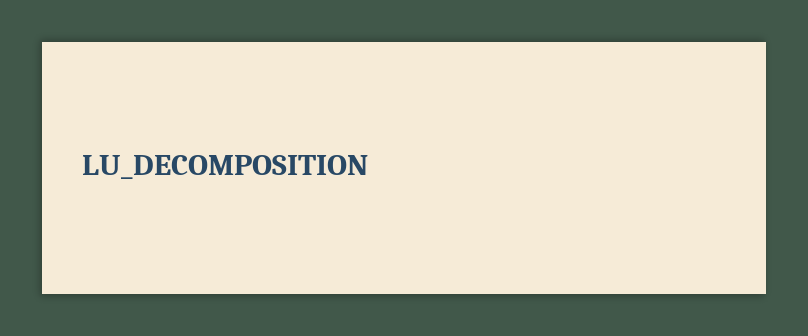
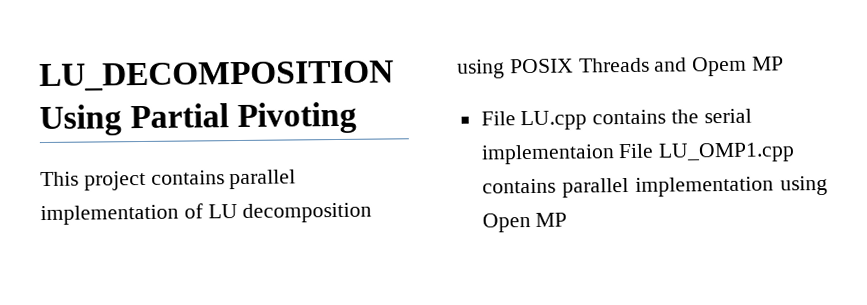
(368, 167) none -> [39,101,358,137] [40,169,297,191] [40,202,373,226] [457,56,785,79] [480,108,752,131] [480,142,796,165] [481,175,828,198] [481,212,568,233] Using Partial Pivoting // This project contains parallel implementation of LU decomposition using POSIX Threads and Opem MP // File LU.cpp contains the serial implementaion File LU_OMP1.cpp contains parallel implementation using Open MP

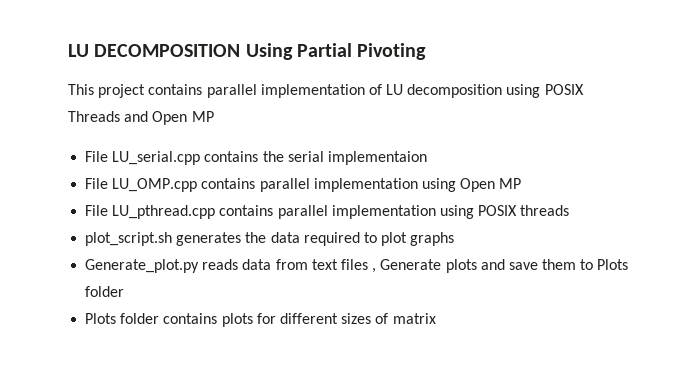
[39,60,394,92] LU_DECOMPOSITION -> [68,44,241,57] LU DECOMPOSITION
[692,56,785,77] [480,110,588,131] Opem MP // File LU.cpp -> [152,111,214,125] [85,151,201,165] Open MP // File LU_serial.cpp
[618,142,796,163] File LU_OMP1.cpp -> [85,178,198,192] // File LU_OMP.cpp
(568, 219) none -> [85,205,570,219] [85,232,455,246] [85,259,629,273] [85,286,125,297] [85,313,436,327] // File LU_pthread.cpp contains parallel implementation using POSIX threads // plot_script.sh generates the data required to plot graphs // Generate_plot.py reads data from text files , Generate plots and save them to Plots folder // Plots folder contains plots for different sizes of matrix

